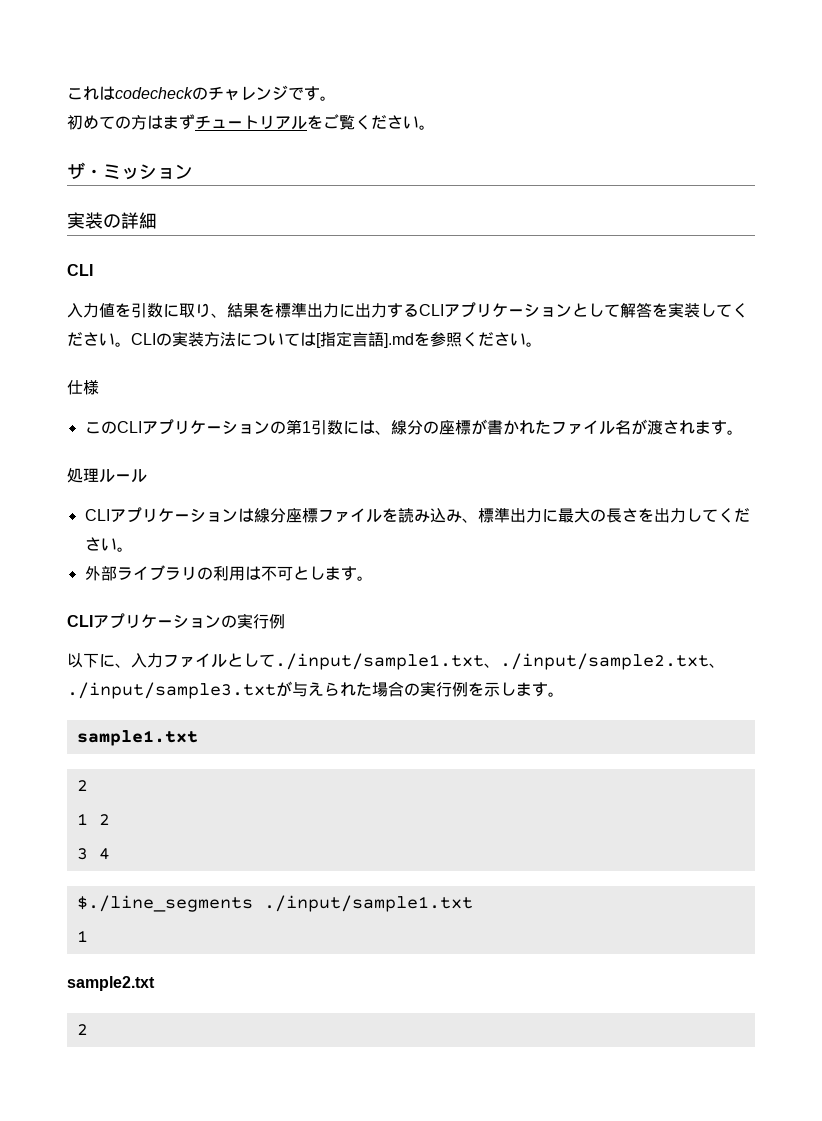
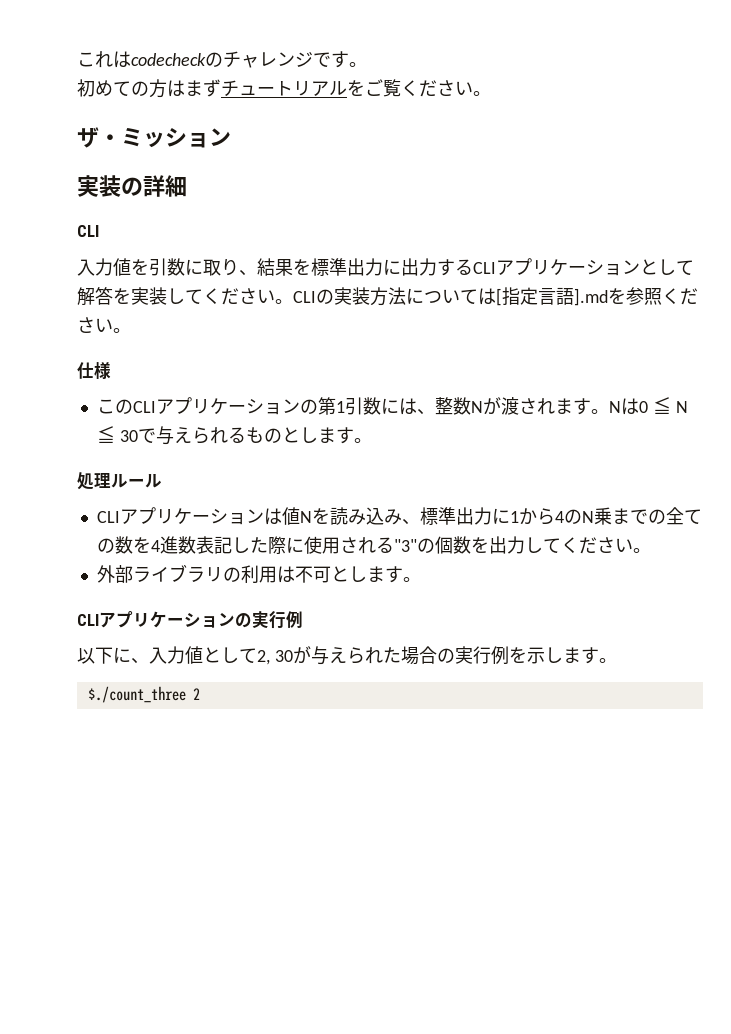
[390,419,695,435] 線分の座標が書かれたファイル名が渡され -> [434,397,688,415] [96,426,318,445] 整数Nが渡されます。Nは0 ≦ N ≦ 30で与えられるものとし
[253,508,382,523] 線分座標ファイル -> [281,507,312,525] 値N
[557,508,638,523] 最大の長さ -> [509,507,702,525] [96,536,471,555] 1から4のN乗までの全ての数を4進数表記した際に使用される"3"の個数
[163,653,725,670] [67,682,276,699] ファイルとして./input/sample1.txt、./input/sample2.txt、./input/sample3.txt -> [185,646,293,665] 値として2, 30
[76,730,198,746] [76,780,88,791] [76,813,110,825] [76,848,110,860] [76,895,473,912] [76,930,88,942] [67,976,155,991] [76,1024,88,1035] sample1.txt // 2 // 1 2 // 3 4 // $./line_segments ./input/sample1.txt // 1 // sample2.txt // 2 -> [87,686,200,703] $./count_three 2

